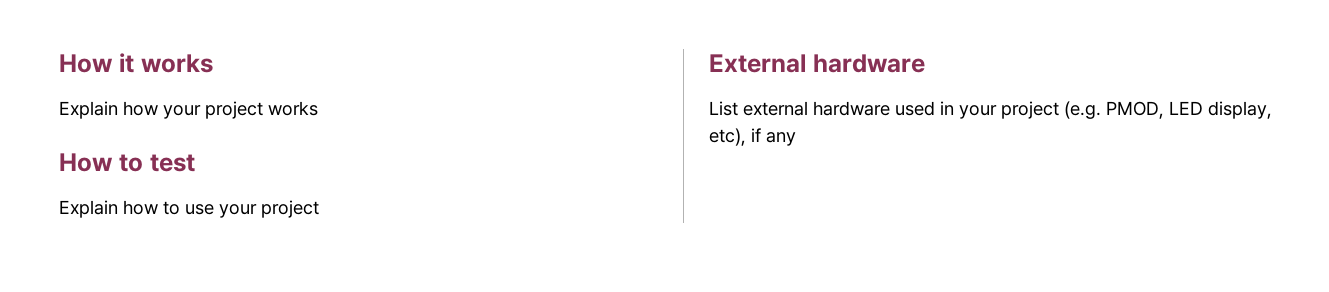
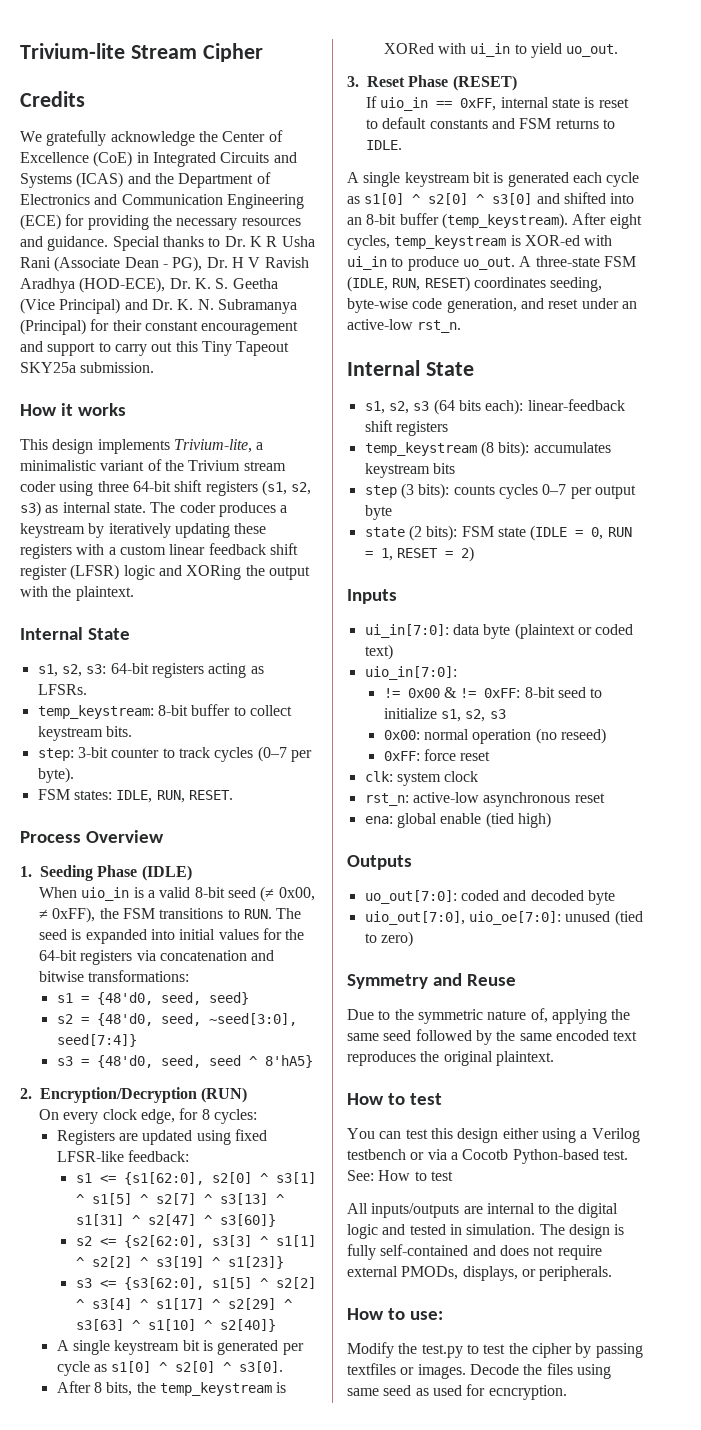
[59,53,213,73] [59,101,318,119] [59,153,195,172] [59,200,319,218] [709,54,925,73] [709,101,1272,119] [709,128,796,146] How it works // Explain how your project works // How to test // Explain how to use your project // External hardware // List external hardware used in your project (e.g. PMOD, LED display, etc), if any -> [20,43,263,62] [20,91,85,107] [20,130,283,146] [20,151,297,167] [20,172,271,188] [20,194,304,209] [20,214,301,230] [20,236,315,251] [20,256,309,272] [20,277,278,293] [20,298,297,314] [20,319,299,335] [20,341,290,356] [20,362,155,373] [20,403,126,416] [20,439,264,454] [20,459,286,471] [20,480,312,496] [20,501,288,517] [20,523,267,538] [20,543,298,559] [20,564,310,580] [20,586,134,601] [20,627,130,640] [37,663,264,678] [37,684,87,695] [37,704,292,719] [37,726,132,741] [37,746,312,762] [37,767,74,783] [37,789,233,803] [20,830,164,843] [20,865,192,881] [38,886,315,902] [38,907,302,923] [38,928,305,944] [38,950,275,965] [38,970,190,982] [56,992,249,1005] [56,1013,297,1026] [56,1034,137,1047] [56,1055,313,1068] [20,1087,248,1103] [38,1108,257,1124] [56,1129,267,1145] [56,1150,189,1162] [75,1172,316,1185] [75,1193,284,1205] [75,1214,276,1227] [75,1235,316,1248] [75,1256,284,1269] [75,1277,316,1290] [75,1298,292,1310] [75,1319,276,1332] [56,1340,304,1355] [56,1361,284,1376] [56,1381,287,1396] [383,43,619,58] [347,75,517,91] [365,96,629,111] [365,117,615,129] [365,140,402,150] [347,172,640,187] [347,192,635,205] [347,213,642,229] [347,235,613,250] [347,256,636,271] [347,276,603,292] [347,298,637,313] [347,319,462,333] [347,360,474,376] [364,399,625,415] [364,420,448,436] [364,441,611,457] [364,463,455,478] [364,483,636,499] [364,505,392,520] [364,525,632,541] [364,546,474,562] [347,589,397,604] [364,623,634,639] [364,644,393,660] [364,666,457,680] [383,687,603,698] [383,708,506,722] [383,728,606,744] [383,749,491,761] [364,771,479,786] [364,792,605,807] [364,812,551,828] [347,855,412,870] [364,890,615,905] [364,910,643,926] [364,931,413,947] [347,973,516,989] [347,1008,631,1024] [347,1029,638,1045] [347,1051,554,1066] [347,1093,442,1105] [347,1128,640,1143] [347,1149,628,1164] [347,1170,453,1181] [347,1203,618,1218] [347,1224,625,1239] [347,1244,602,1260] [347,1266,613,1281] [347,1308,443,1320] [347,1342,643,1358] [347,1363,611,1379] [347,1384,567,1400] Trivium-lite Stream Cipher // Credits // We gratefully acknowledge the Center of Excellence (CoE) in Integrated Circuits and Systems (ICAS) and the Department of Electronics and Communication Engineering (ECE) for providing the necessary resources and guidance. Special thanks to Dr. K R Usha Rani (Associate Dean - PG), Dr. H V Ravish Aradhya (HOD-ECE), Dr. K. S. Geetha (Vice Principal) and Dr. K. N. Subramanya (Principal) for their constant encouragement and support to carry out this Tiny Tapeout SKY25a submission. // How it works // This design implements Trivium-lite, a minimalistic variant of the Trivium stream coder using three 64-bit shift registers (s1, s2, s3) as internal state. The coder produces a keystream by iteratively updating these registers with a custom linear feedback shift register (LFSR) logic and XORing the output with the plaintext. // Internal State // s1, s2, s3: 64-bit registers acting as LFSRs. // temp_keystream: 8-bit buffer to collect keystream bits. // step: 3-bit counter to track cycles (0–7 per byte). // FSM states: IDLE, RUN, RESET. // Process Overview // 1. Seeding Phase (IDLE) // When uio_in is a valid 8-bit seed (≠ 0x00, ≠ 0xFF), the FSM transitions to RUN. The seed is expanded into initial values for the 64-bit registers via concatenation and bitwise transformations: // s1 = {48'd0, seed, seed} // s2 = {48'd0, seed, ~seed[3:0], seed[7:4]} // s3 = {48'd0, seed, seed ^ 8'hA5} // 2. Encryption/Decryption (RUN) // On every clock edge, for 8 cycles: // Registers are updated using fixed LFSR-like feedback: // s1 <= {s1[62:0], s2[0] ^ s3[1] ^ s1[5] ^ s2[7] ^ s3[13] ^ s1[31] ^ s2[47] ^ s3[60]} // s2 <= {s2[62:0], s3[3] ^ s1[1] ^ s2[2] ^ s3[19] ^ s1[23]} // s3 <= {s3[62:0], s1[5] ^ s2[2] ^ s3[4] ^ s1[17] ^ s2[29] ^ s3[63] ^ s1[10] ^ s2[40]} // A single keystream bit is generated per cycle as s1[0] ^ s2[0] ^ s3[0]. // After 8 bits, the temp_keystream is XORed with ui_in to yield uo_out. // 3. Reset Phase (RESET) // If uio_in == 0xFF, internal state is reset to default constants and FSM returns to IDLE. // A single keystream bit is generated each cycle as s1[0] ^ s2[0] ^ s3[0] and shifted into an 8-bit buffer (temp_keystream). After eight cycles, temp_keystream is XOR-ed with ui_in to produce uo_out. A three-state FSM (IDLE, RUN, RESET) coordinates seeding, byte-wise code generation, and reset under an active-low rst_n. // Internal State // s1, s2, s3 (64 bits each): linear-feedback shift registers // temp_keystream (8 bits): accumulates keystream bits // step (3 bits): counts cycles 0–7 per output byte // state (2 bits): FSM state (IDLE = 0, RUN = 1, RESET = 2) // Inputs // ui_in[7:0]: data byte (plaintext or coded text) // uio_in[7:0]: // != 0x00 & != 0xFF: 8-bit seed to initialize s1, s2, s3 // 0x00: normal operation (no reseed) // 0xFF: force reset // clk: system clock // rst_n: active-low asynchronous reset // ena: global enable (tied high) // Outputs // uo_out[7:0]: coded and decoded byte // uio_out[7:0], uio_oe[7:0]: unused (tied to zero) // Symmetry and Reuse // Due to the symmetric nature of, applying the same seed followed by the same encoded text reproduces the original plaintext. // How to test // You can test this design either using a Verilog testbench or via a Cocotb Python-based test. See: How to test // All inputs/outputs are internal to the digital logic and tested in simulation. The design is fully self-contained and does not require external PMODs, displays, or peripherals. // How to use: // Modify the test.py to test the cipher by passing textfiles or images. Decode the files using same seed as used for ecncryption.

